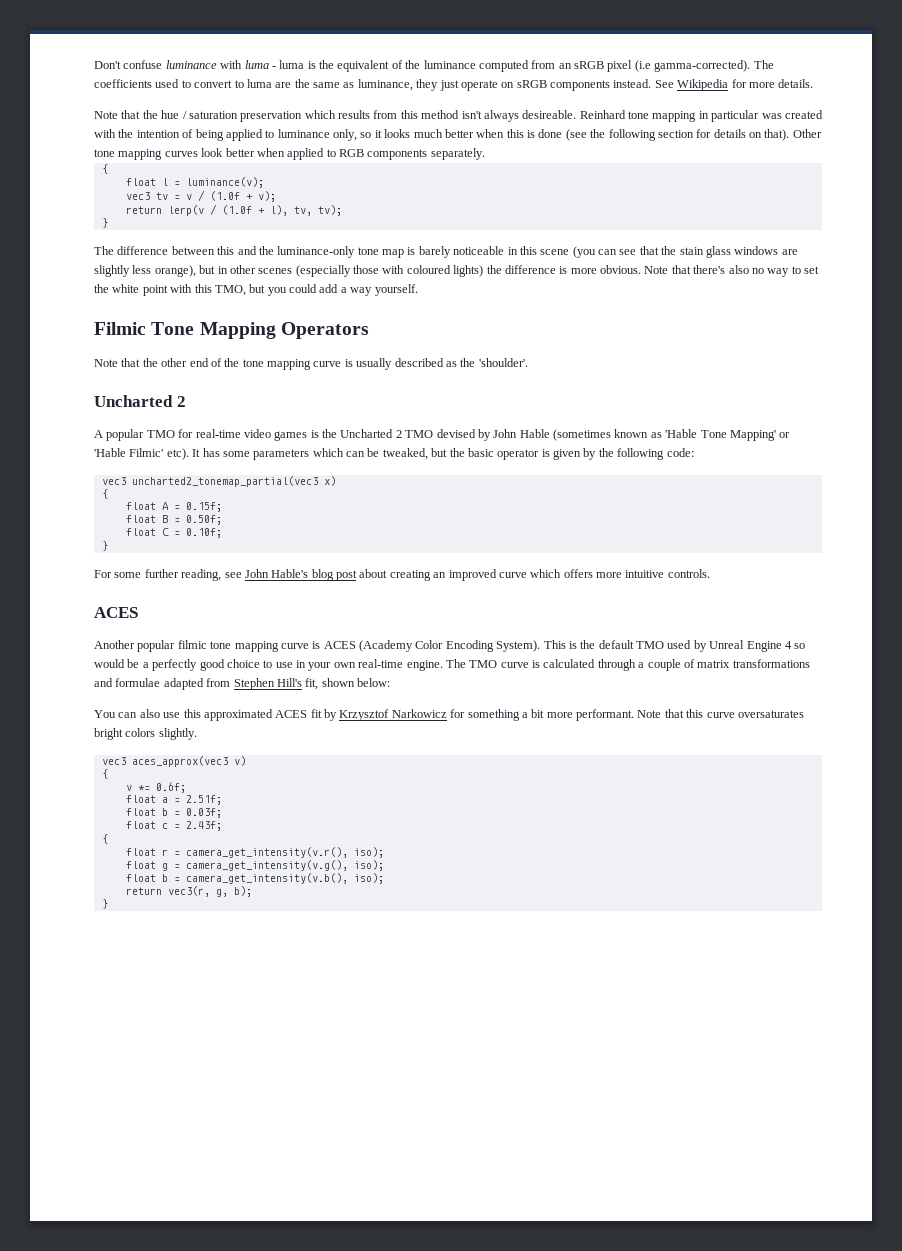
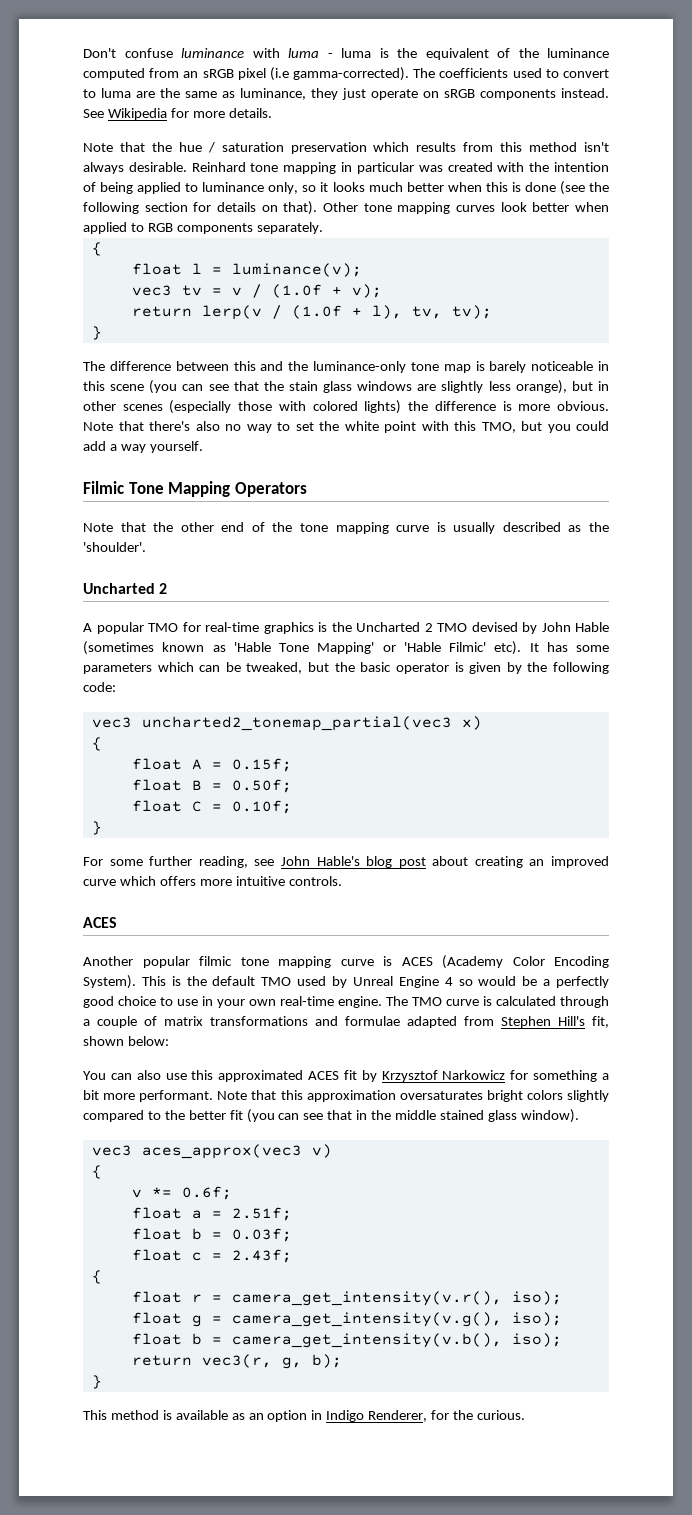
[522,110,577,119] desireable. -> [128,162,187,172] desirable.
[406,265,451,274] coloured -> [312,401,358,411] colored
[243,429,308,441] video games -> [263,622,314,634] graphics
[706,712,735,718] curve -> [306,1090,396,1102] approximation
[158,728,197,740] slightly. -> [567,1090,609,1102] [83,1109,579,1123] slightly compared to the better fit (you can see that in the middle stained glass window).
(108, 904) none -> [83,1410,525,1422] // This method is available as an option in Indigo Renderer, for the curious.

